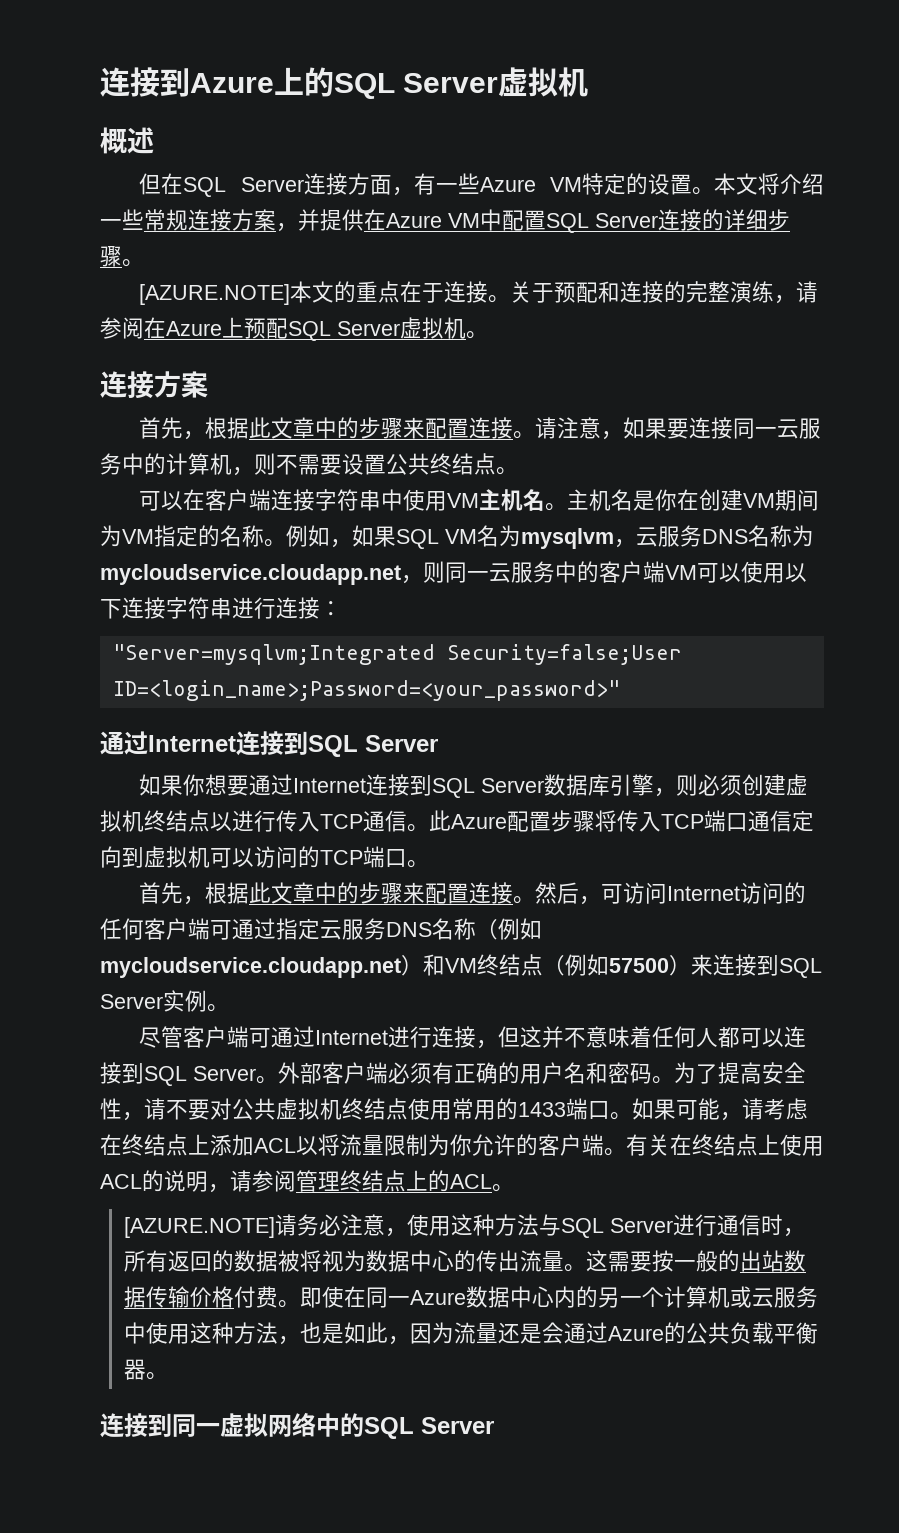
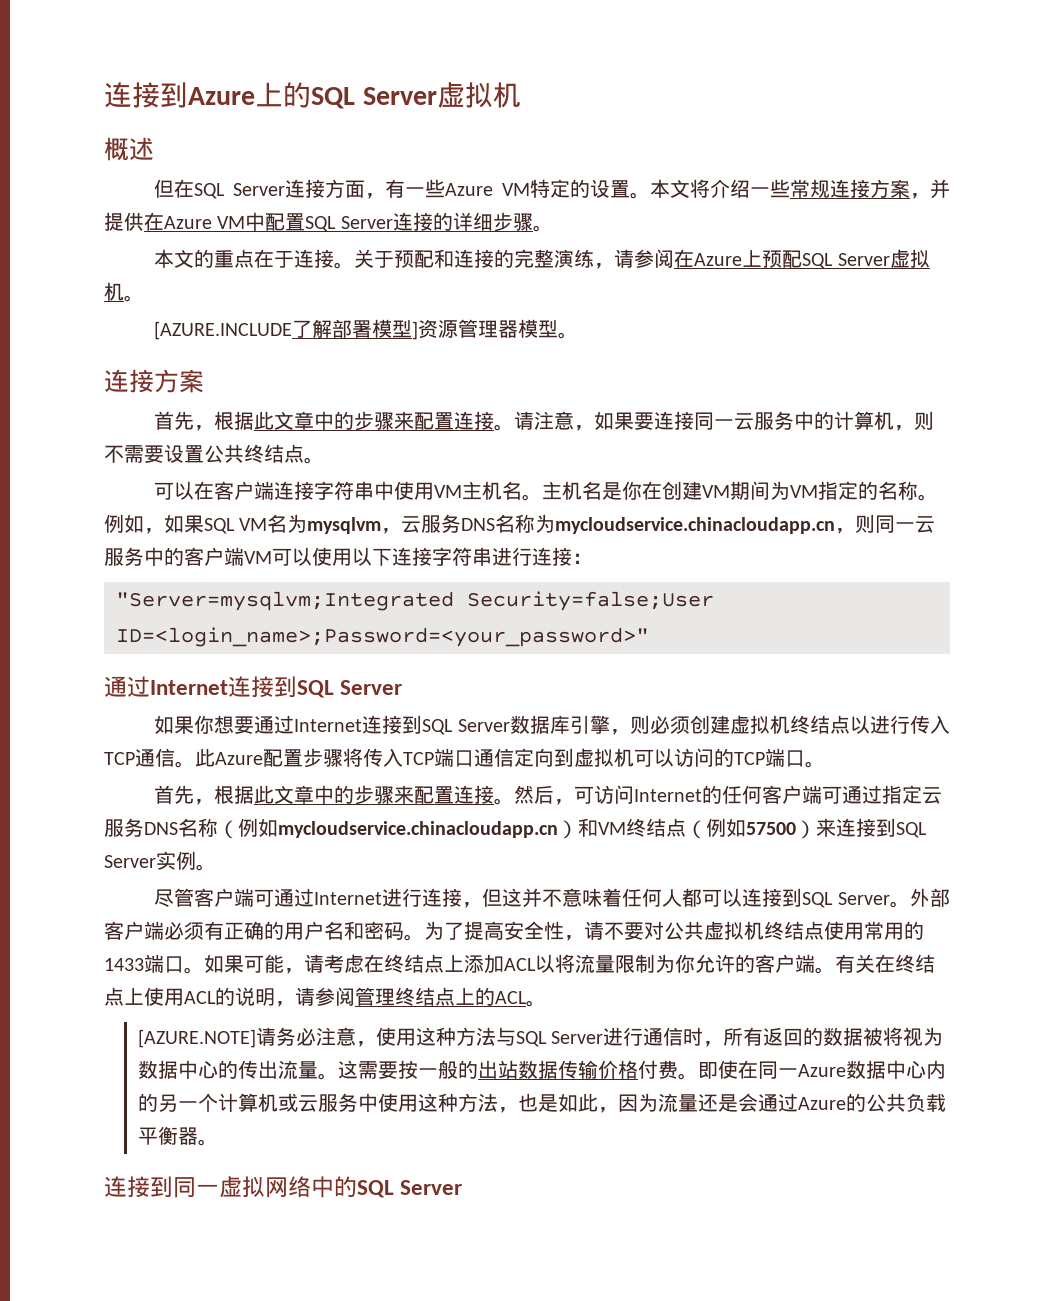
[139,284,291,305] [AZURE.NOTE] -> (553, 228) none
(488, 335) none -> [154,319,579,340] // [AZURE.INCLUDE了解部署模型]资源管理器模型。
[100,564,401,585] mycloudservice.cloudapp.net -> [555,517,836,534] mycloudservice.chinacloudapp.cn
[740,882,785,904] 访问 -> (703, 795) none
[100,957,401,978] mycloudservice.cloudapp.net -> [278,821,558,838] mycloudservice.chinacloudapp.cn

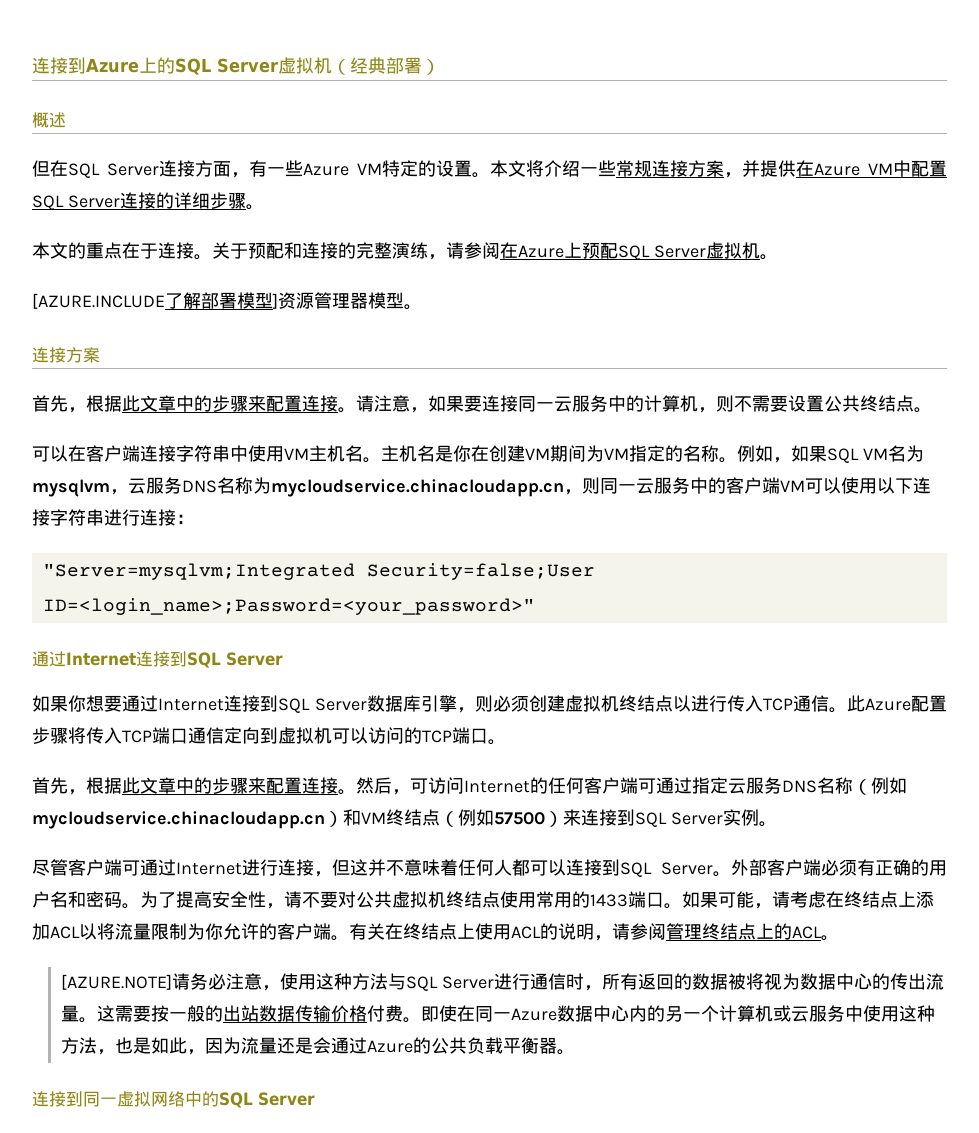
(521, 95) none -> [332,57,440,75] （经典部署）

